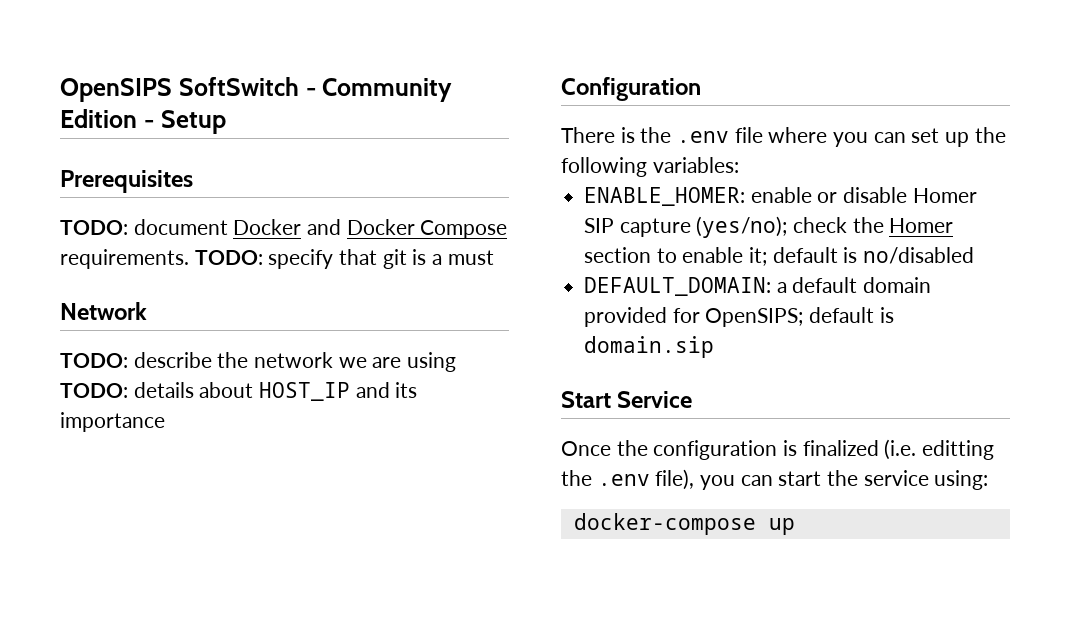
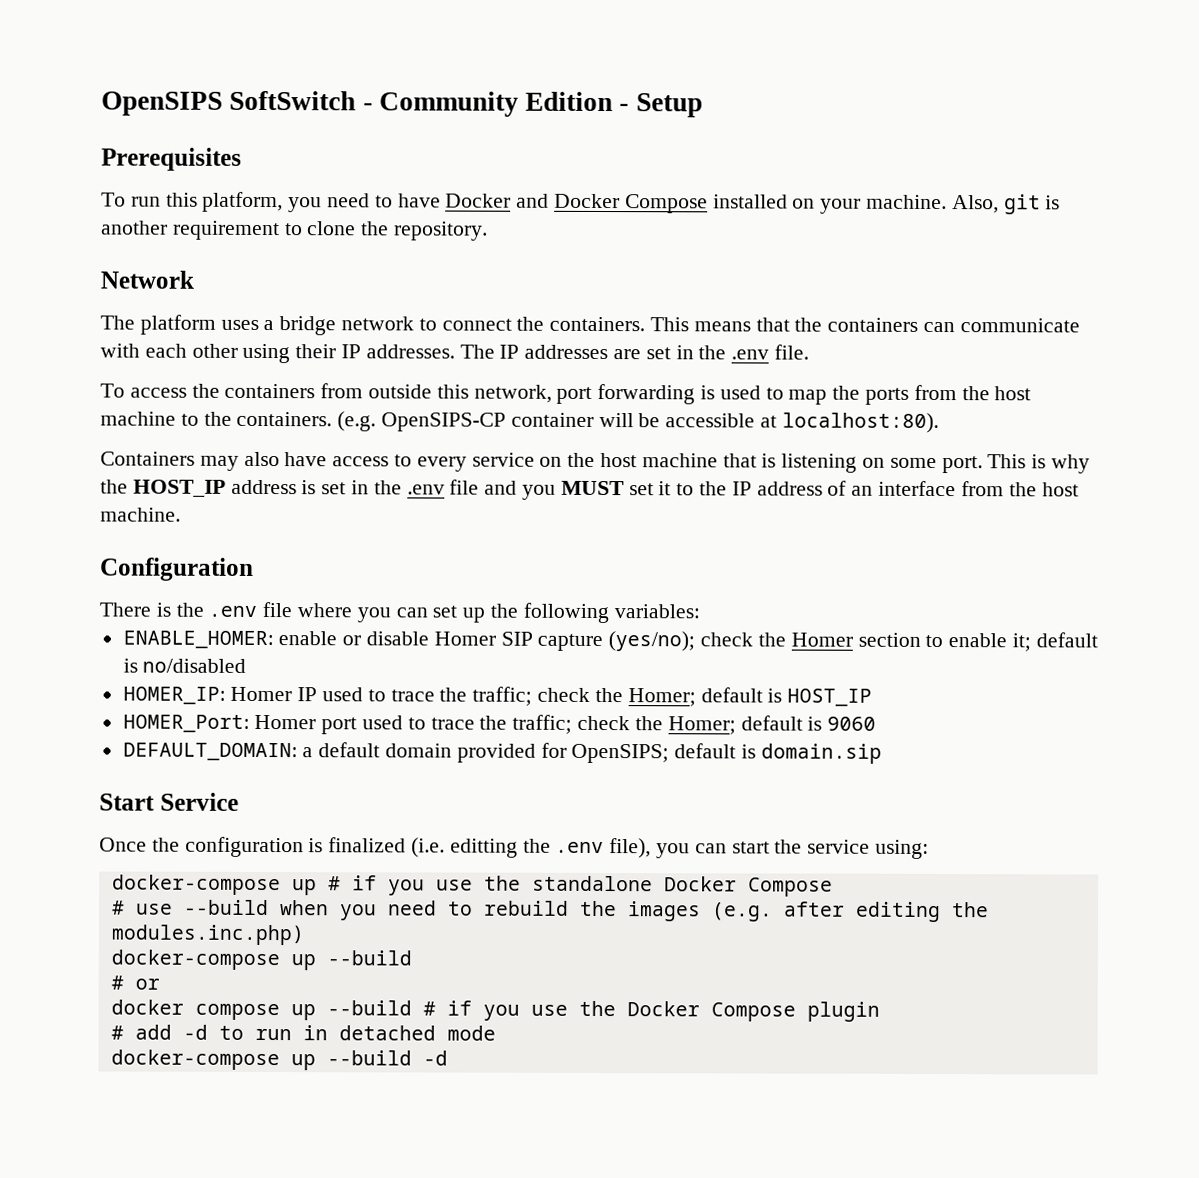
[60,219,508,239] [60,249,494,269] [60,302,147,320] [60,352,457,372] [60,382,418,401] [60,412,165,432] TODO: document Docker and Docker Compose requirements. TODO: specify that git is a must // Network // TODO: describe the network we are using TODO: details about HOST_IP and its importance -> [101,191,1061,215] [101,220,489,241] [100,270,194,289] [100,314,1080,336] [100,343,810,364] [100,383,1032,405] [100,411,939,434] [100,451,1091,474] [100,479,1079,500] [100,507,181,522] To run this platform, you need to have Docker and Docker Compose installed on your machine. Also, git is another requirement to clone the repository. // Network // The platform uses a bridge network to connect the containers. This means that the containers can communicate with each other using their IP addresses. The IP addresses are set in the .env file. // To access the containers from outside this network, port forwarding is used to map the ports from the host machine to the containers. (e.g. OpenSIPS-CP container will be accessible at localhost:80). // Containers may also have access to every service on the host machine that is listening on some port. This is why the HOST_IP address is set in the .env file and you MUST set it to the IP address of an interface from the host machine.
(975, 255) none -> [122,686,873,707] [122,714,877,735] // HOMER_IP: Homer IP used to trace the traffic; check the Homer; default is HOST_IP // HOMER_Port: Homer port used to trace the traffic; check the Homer; default is 9060
(795, 526) none -> [327,875,833,897] [111,899,989,923] [110,924,305,946] [110,949,412,971] [110,975,160,990] [110,999,880,1022] [110,1024,496,1041] [110,1049,448,1071] # if you use the standalone Docker Compose // # use --build when you need to rebuild the images (e.g. after editing the modules.inc.php) // docker-compose up --build // # or // docker compose up --build # if you use the Docker Compose plugin // # add -d to run in detached mode // docker-compose up --build -d

